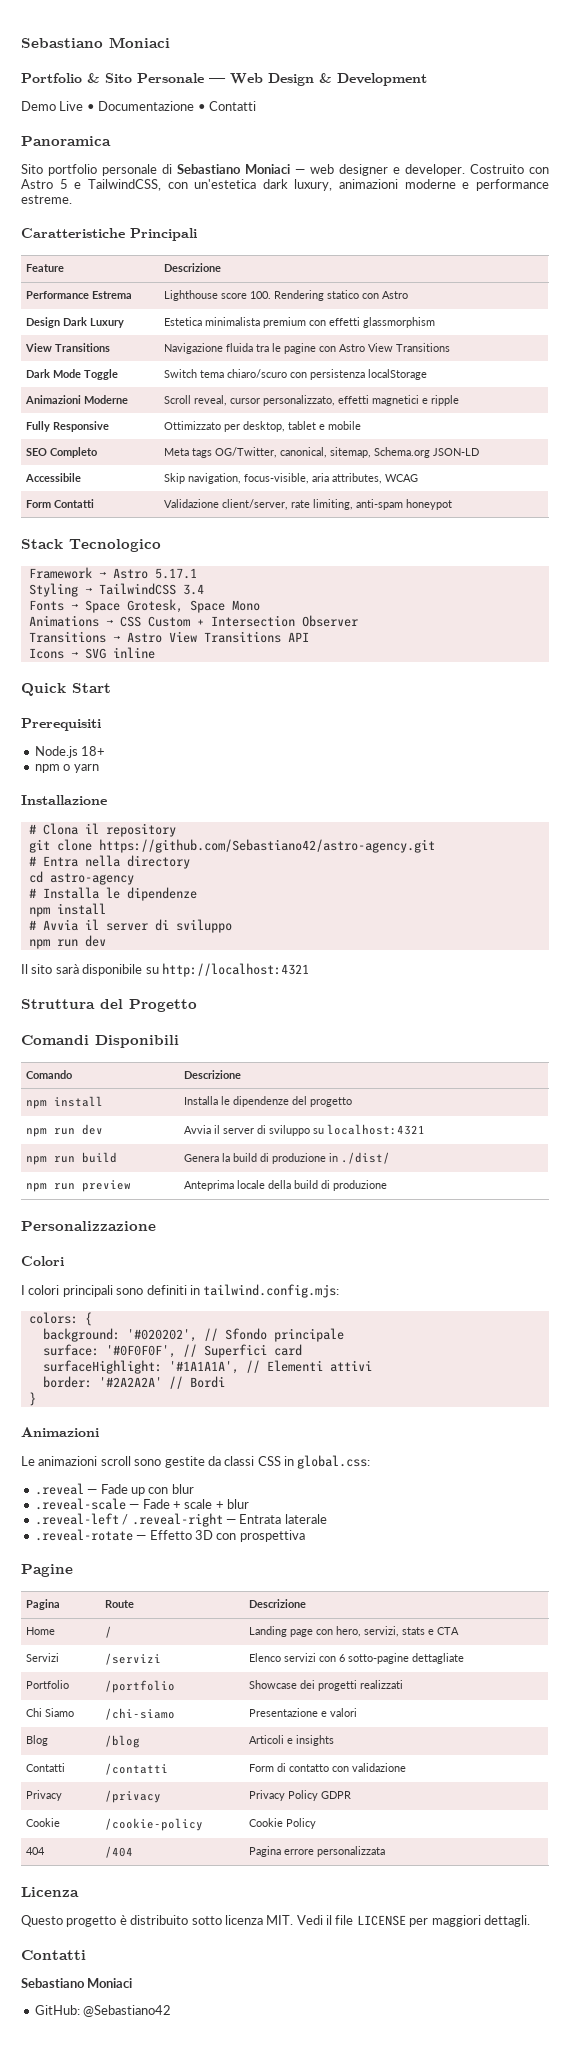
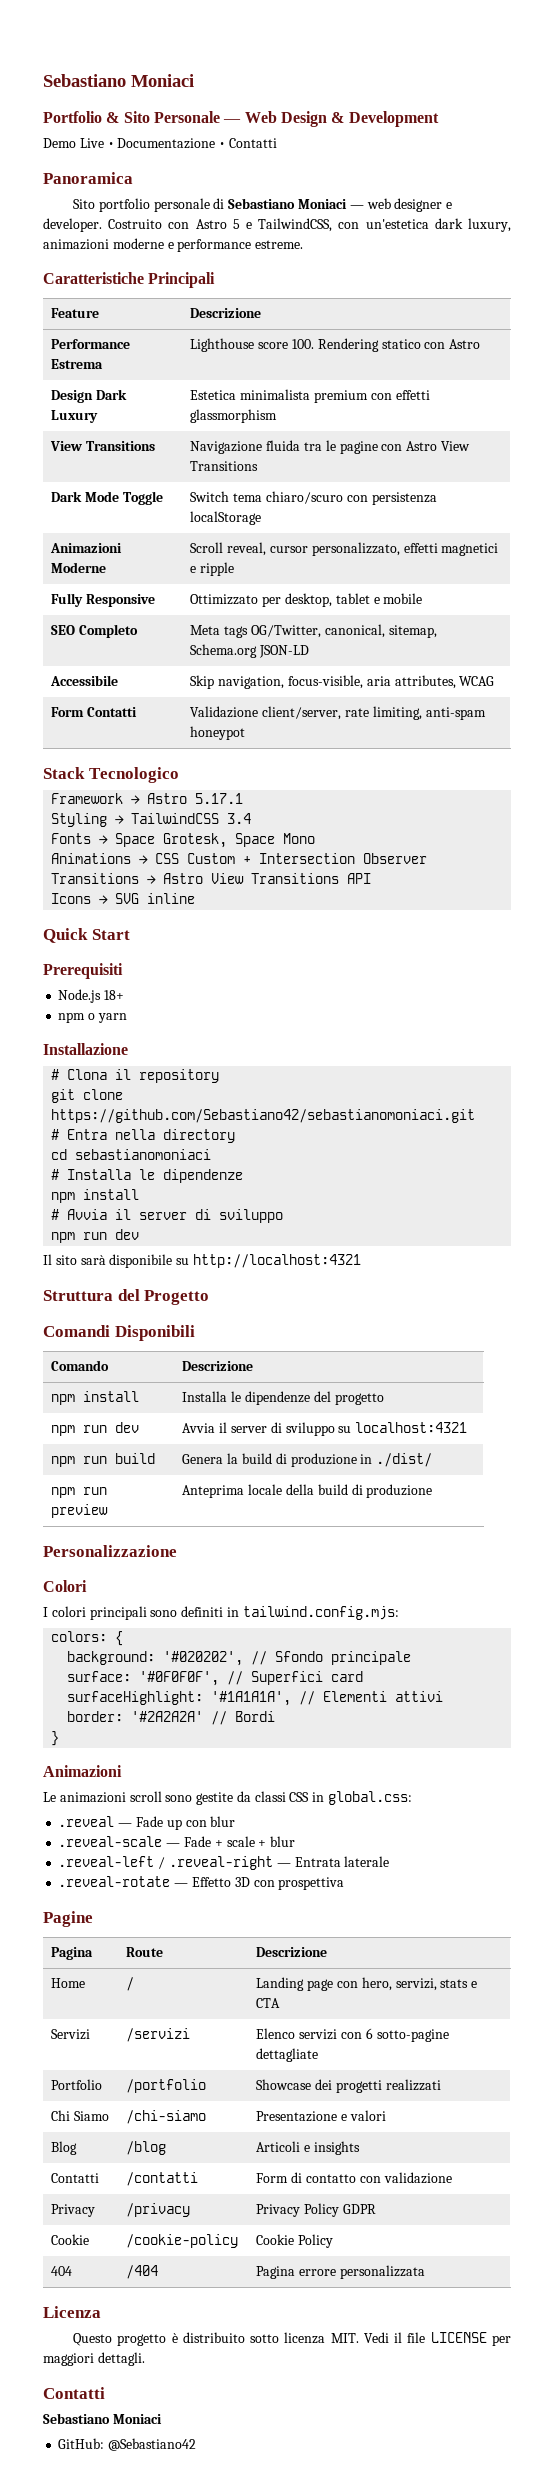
[98,839,435,853] https://github.com/Sebastiano42/astro-agency.git -> [51,1109,476,1123] https://github.com/Sebastiano42/sebastianomoniaci.git
[49,873,134,885] astro-agency -> [75,1149,212,1160] sebastianomoniaci

